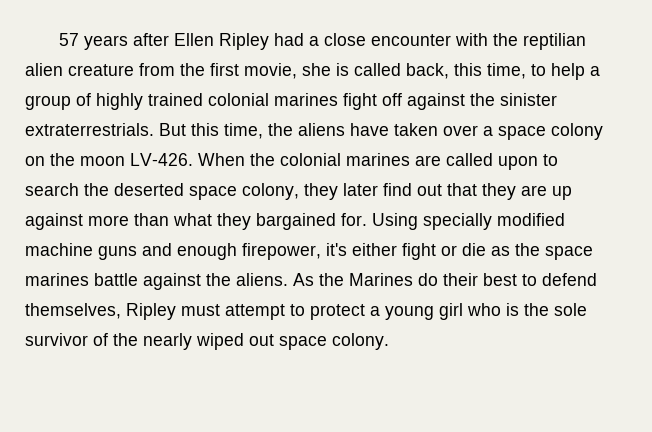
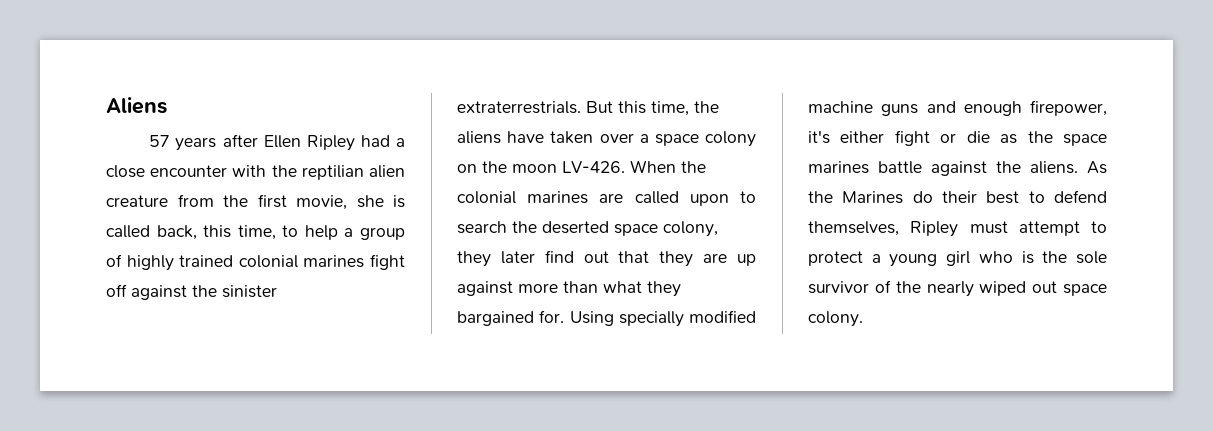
(58, 39) none -> [106,97,167,114] Aliens //

